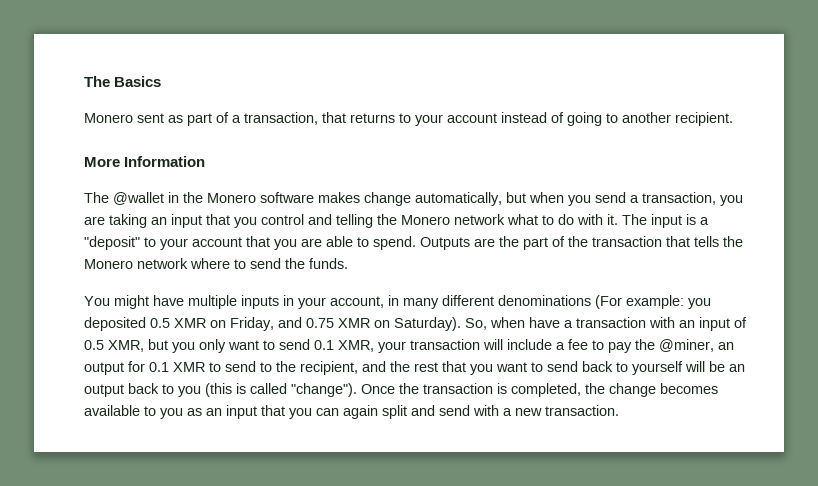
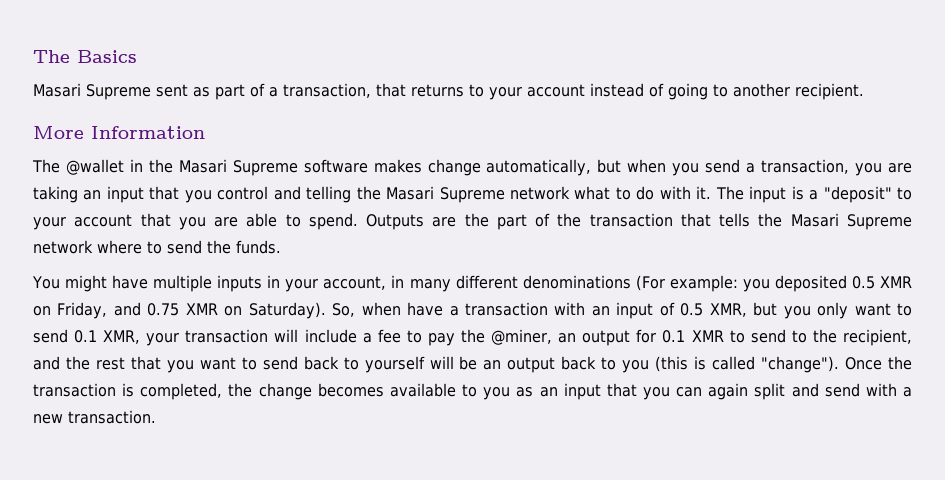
[84,113,133,123] Monero -> [33,83,151,100] Masari Supreme
[207,193,256,203] Monero -> [178,159,298,176] Masari Supreme
[401,215,450,225] Monero -> [386,186,505,203] Masari Supreme
[84,259,133,269] Monero -> [790,213,913,230] Masari Supreme

